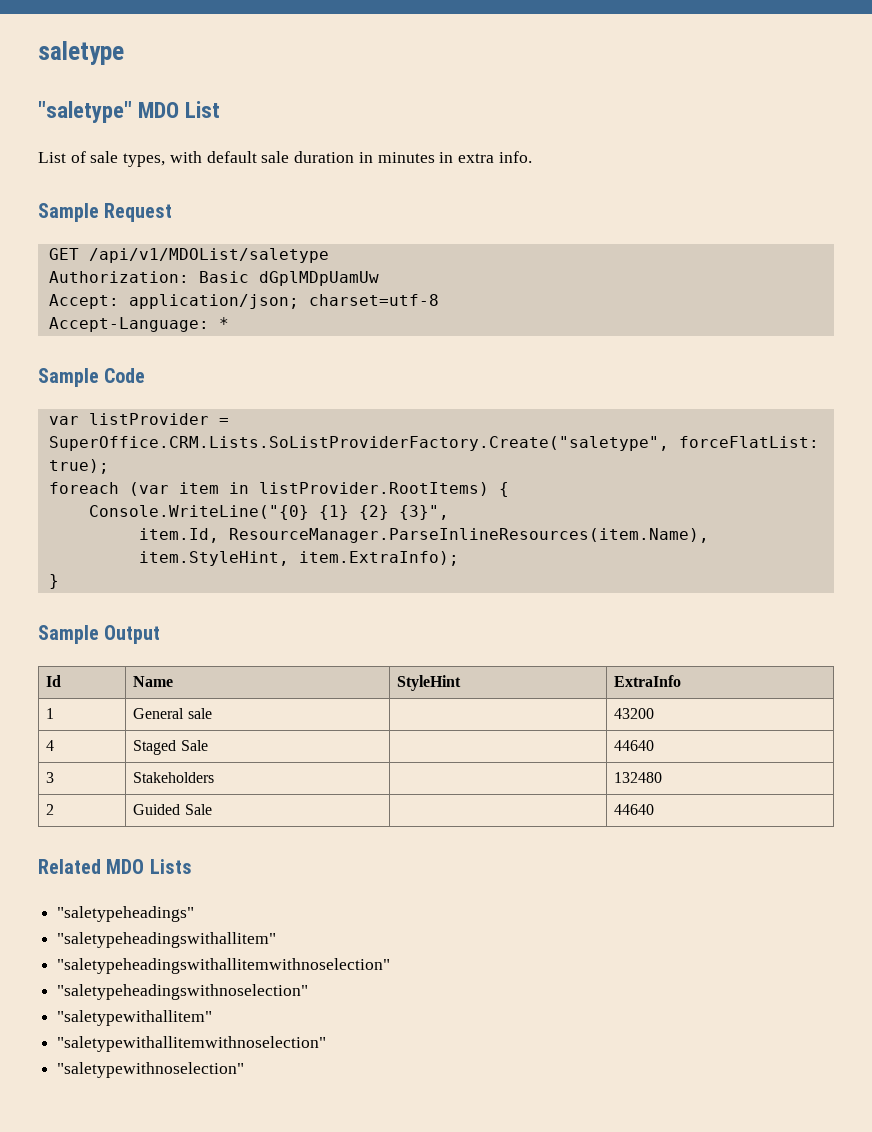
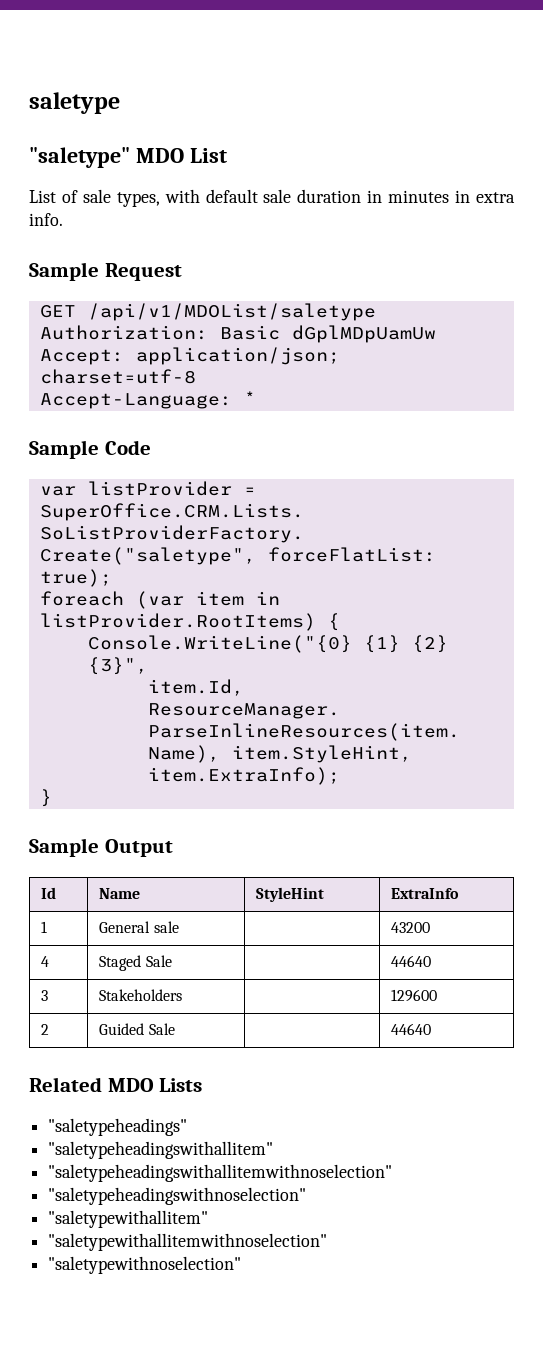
[614,772,663,783] 132480 -> [391,989,438,1002] 129600

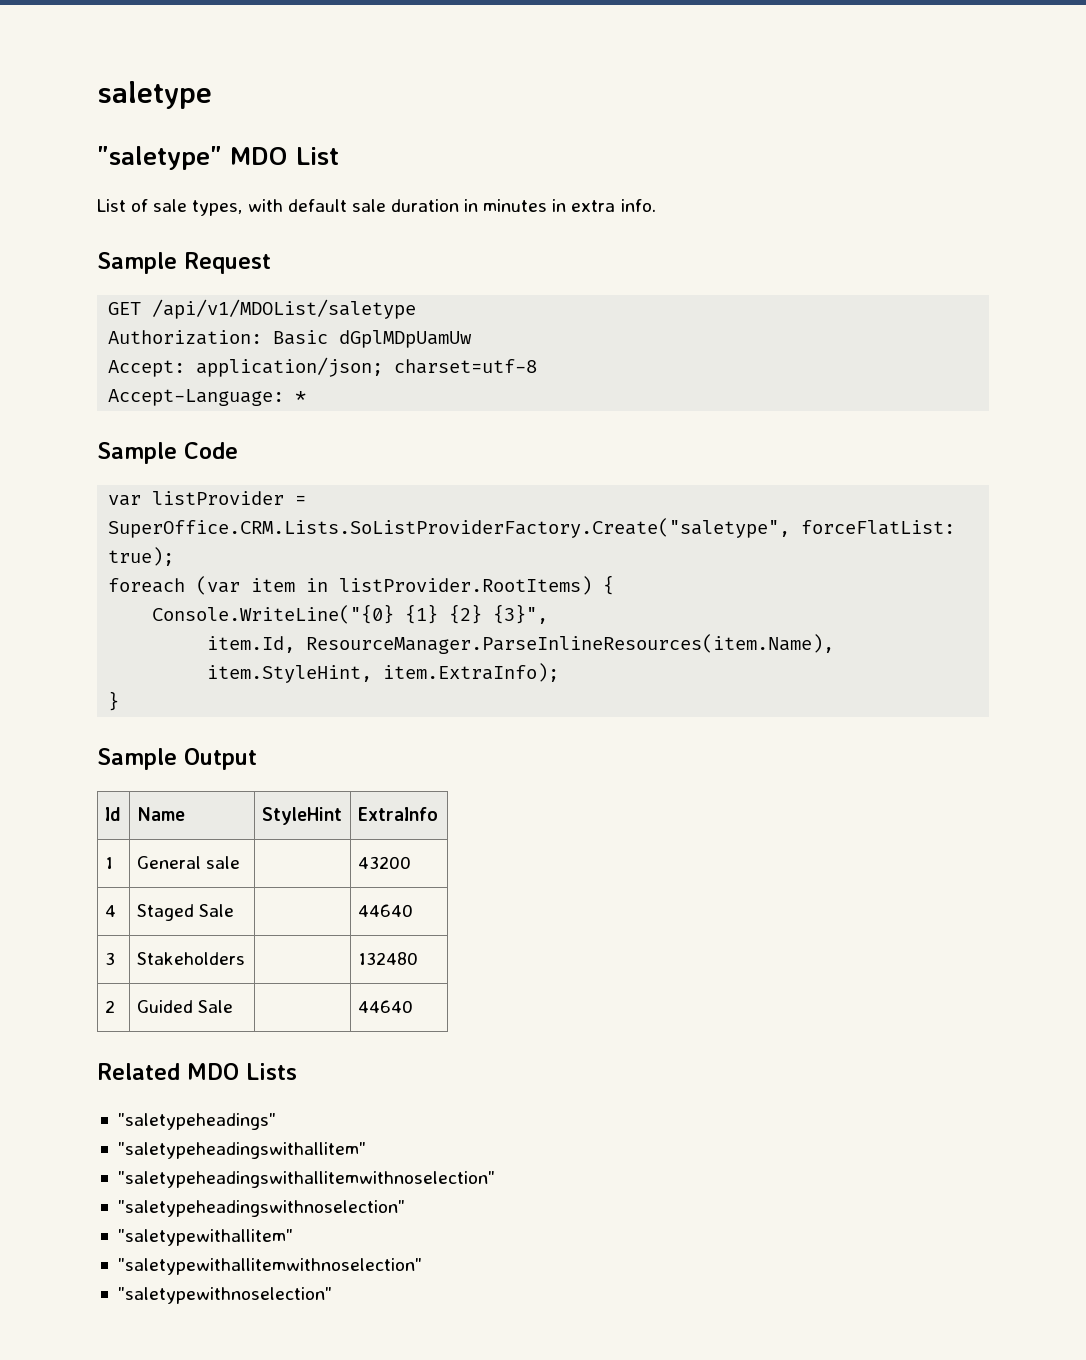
[391,989,438,1002] 129600 -> [357,952,418,965] 132480

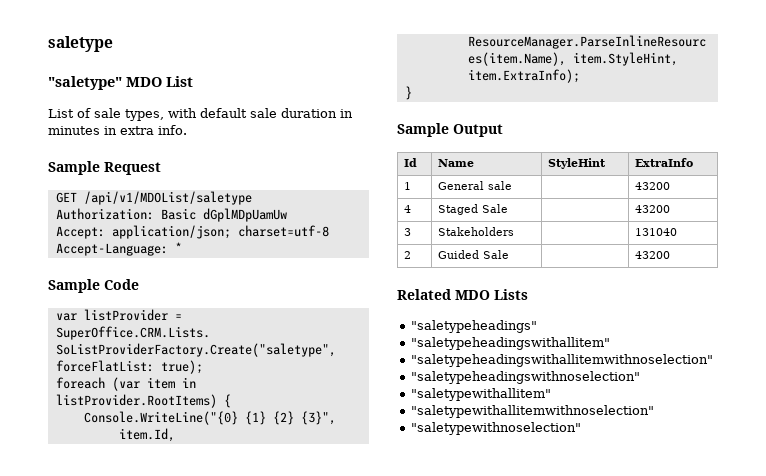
[357,904,413,917] 44640 -> [635,205,671,213] 43200
[357,952,418,965] 132480 -> [635,228,678,236] 131040
[357,1000,413,1013] 44640 -> [635,251,671,259] 43200

